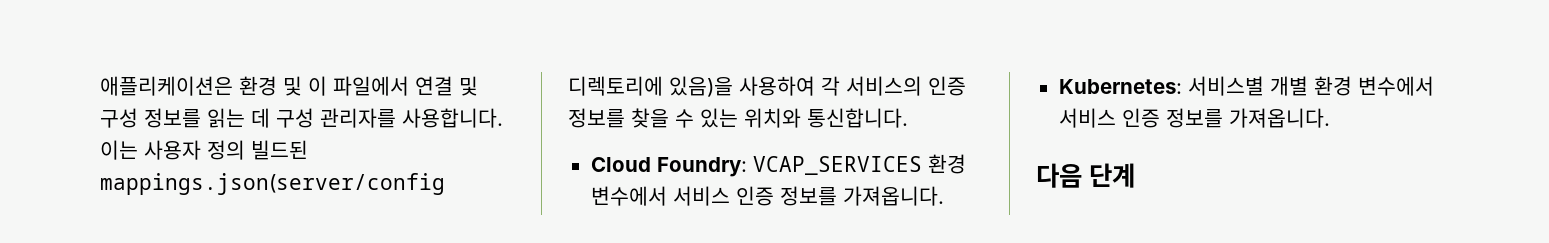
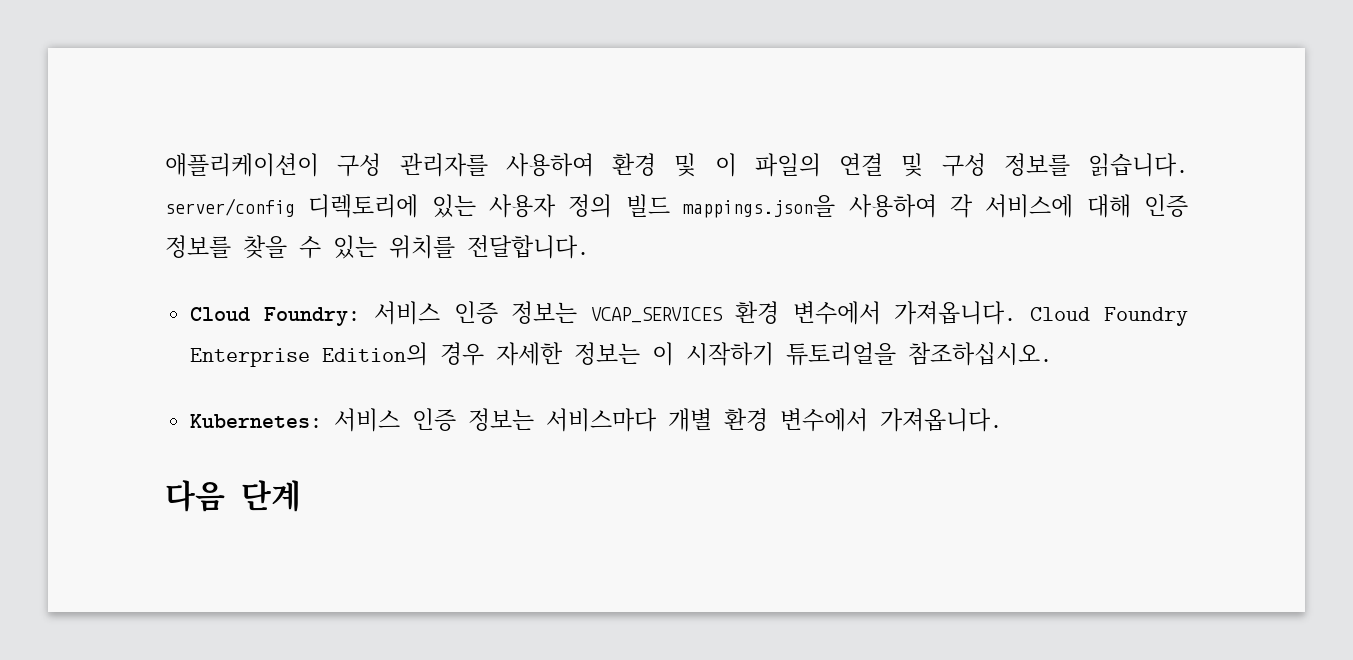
[100,76,233,96] 애플리케이션은 -> [165,153,594,177] 애플리케이션이 구성 관리자를 사용하여
[333,76,409,96] 파일에서 -> [754,153,821,177] 파일의
[207,108,503,128] [100,140,308,160] [100,173,445,195] [568,76,922,97] 읽는 데 구성 관리자를 사용합니다. 이는 사용자 정의 빌드된 mappings.json(server/config 디렉토리에 있음)을 사용하여 각 서비스의 -> [1088,153,1188,177] [165,194,1131,218] 읽습니다. server/config 디렉토리에 있는 사용자 정의 빌드 mappings.json을 사용하여 각 서비스에 대해
[744,108,908,128] 위치와 통신합니다. -> [389,235,589,259] 위치를 전달합니다.
[752,154,966,175] [590,186,944,206] [1058,76,1434,96] [1058,108,1223,128] VCAP_SERVICES 환경 변수에서 서비스 인증 정보를 가져옵니다. // Kubernetes: 서비스별 개별 환경 변수에서 서비스 인증 정보를 -> [373,301,1188,326] [190,342,1053,367] [190,408,869,432] 서비스 인증 정보는 VCAP_SERVICES 환경 변수에서 가져옵니다. Cloud Foundry Enterprise Edition의 경우 자세한 정보는 이 시작하기 튜토리얼을 참조하십시오. // Kubernetes: 서비스 인증 정보는 서비스마다 개별 환경 변수에서

